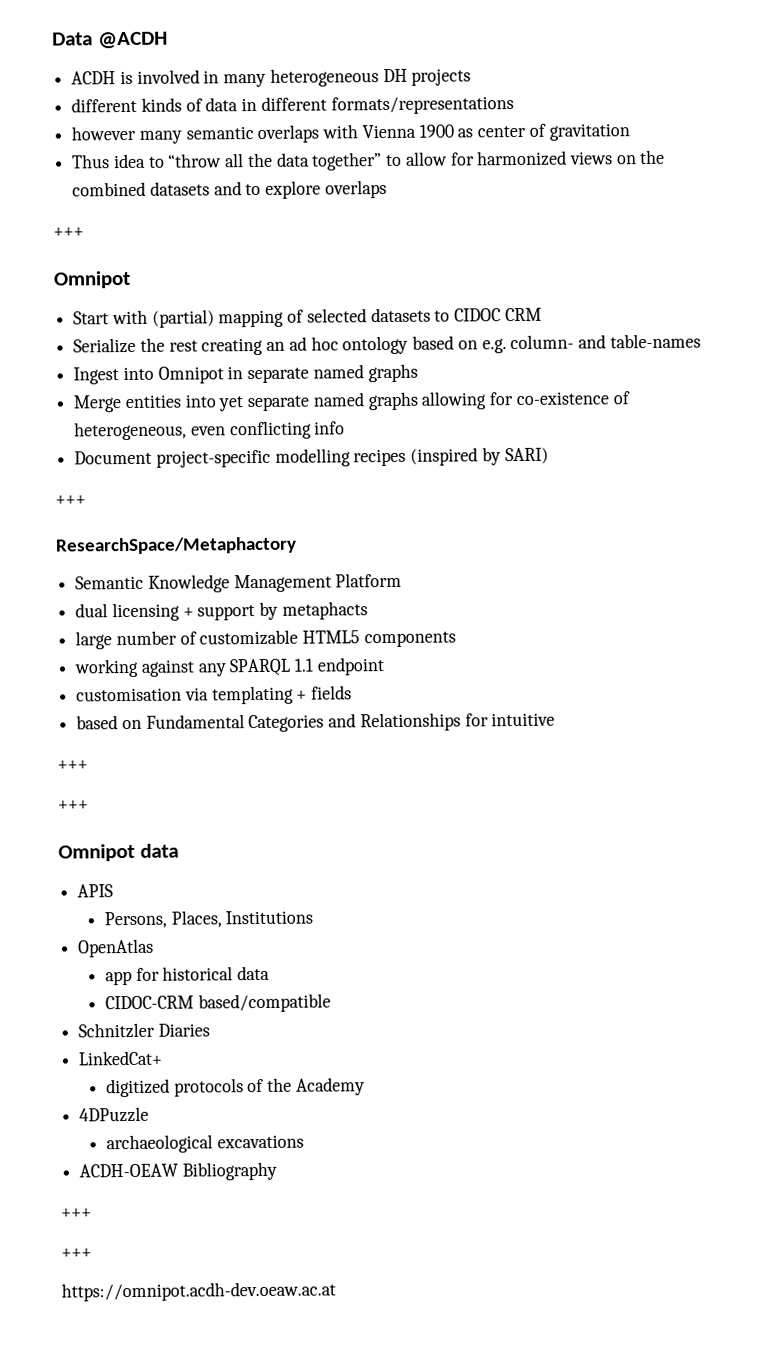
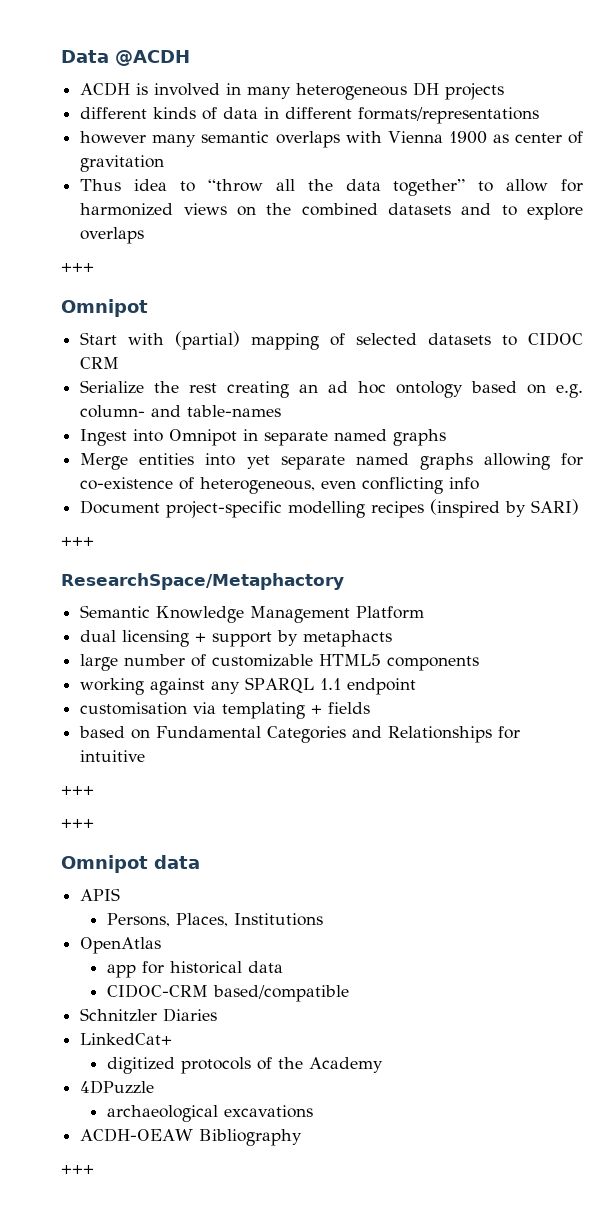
[61,1248,92,1258] [61,1281,336,1302] // +++ // https://omnipot.acdh-dev.oeaw.ac.at -> (94, 1169) none

